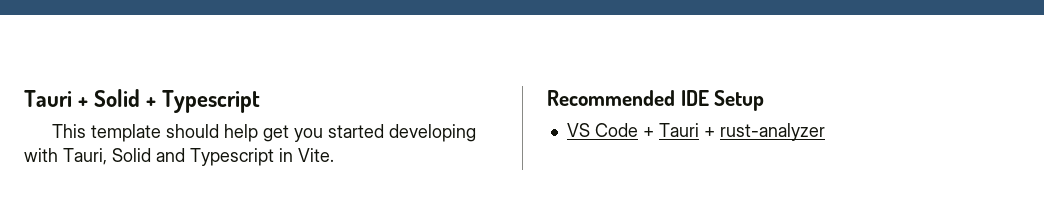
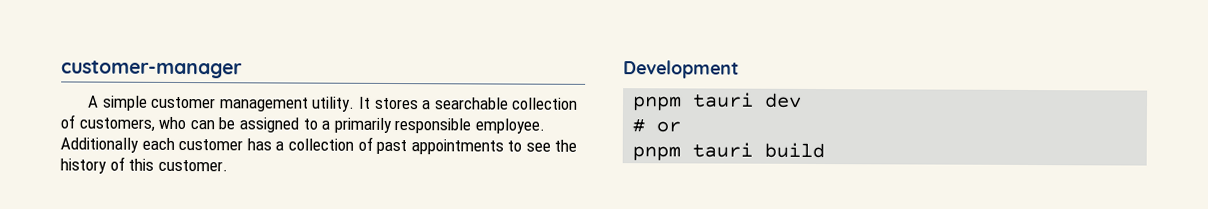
[24,89,261,113] [51,124,476,142] [24,148,334,166] [547,90,765,111] [566,123,825,141] Tauri + Solid + Typescript // This template should help get you started developing with Tauri, Solid and Typescript in Vite. // Recommended IDE Setup // VS Code + Tauri + rust-analyzer -> [61,60,243,79] [86,95,579,112] [60,114,545,134] [60,136,578,155] [60,156,228,174] [623,60,739,79] [632,92,803,111] [632,118,682,133] [632,142,826,161] customer-manager // A simple customer management utility. It stores a searchable collection of customers, who can be assigned to a primarily responsible employee. Additionally each customer has a collection of past appointments to see the history of this customer. // Development // pnpm tauri dev // # or // pnpm tauri build

